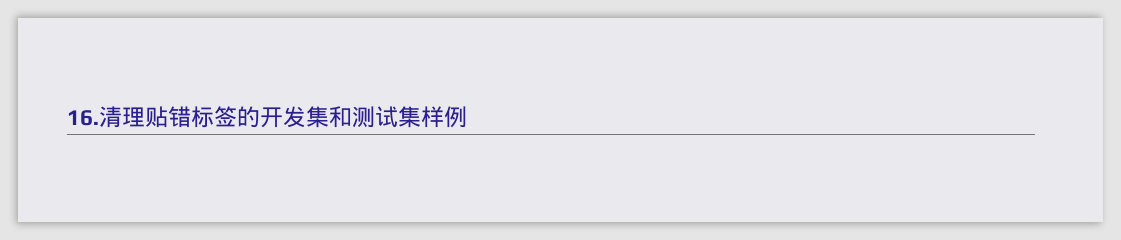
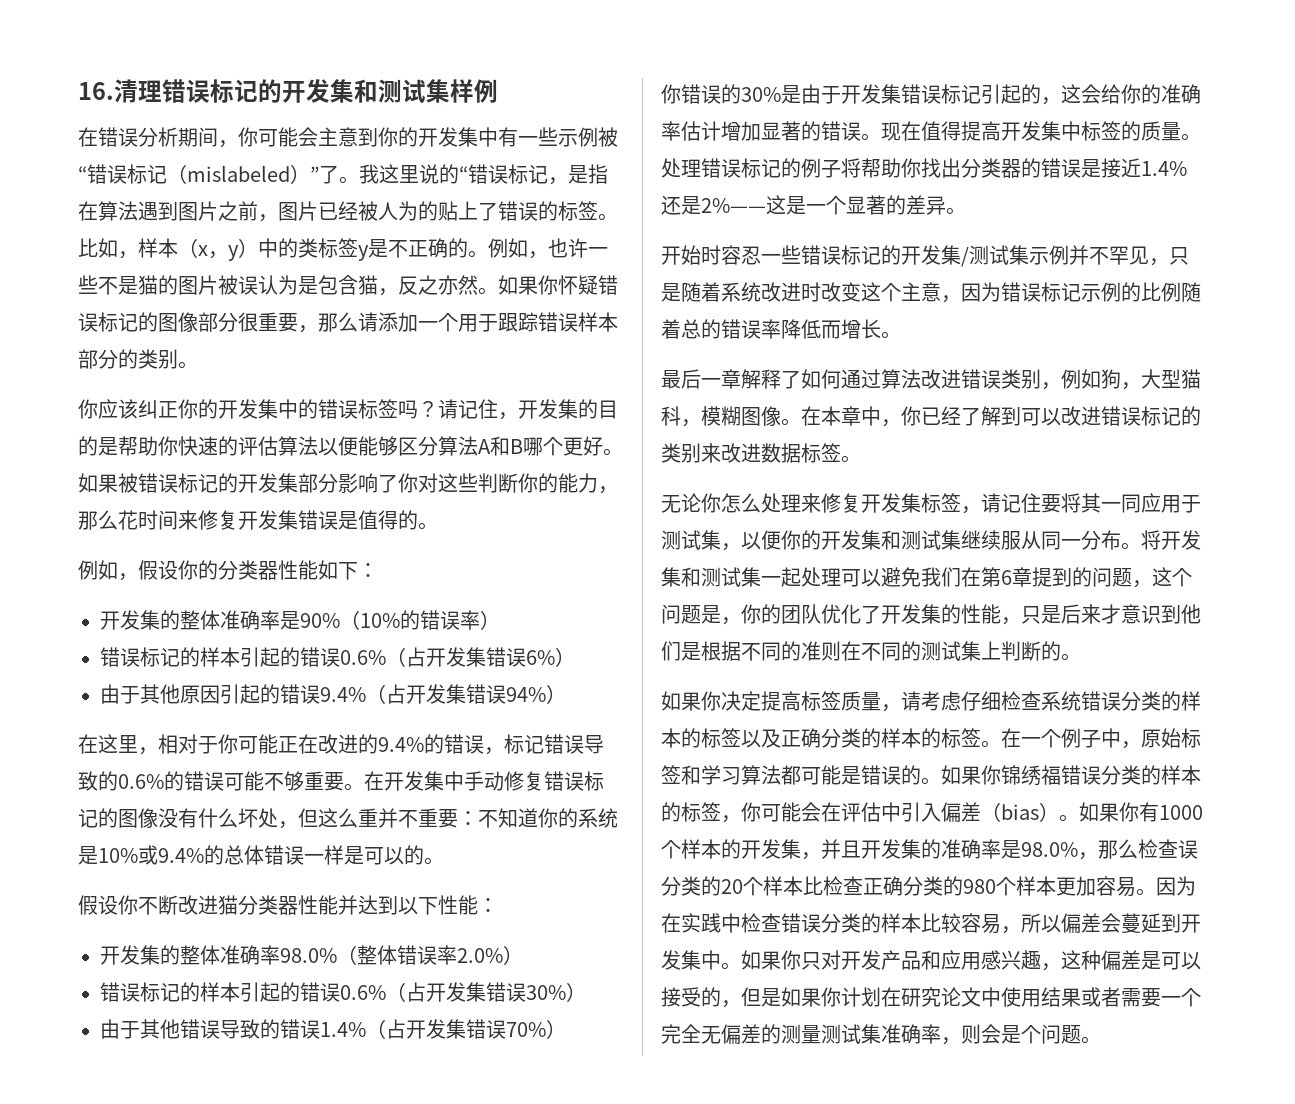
[145,106,237,128] 贴错标签 -> [162,79,258,103] 错误标记
(467, 117) none -> [78,127,618,148] [78,164,608,185] [78,201,618,222] [78,238,608,261] [78,275,618,296] [78,312,618,333] [78,349,198,369] [78,399,618,420] [78,436,623,456] [78,473,618,494] [78,510,438,530] [78,560,378,581] [100,610,500,630] [100,647,575,667] [100,684,566,704] [78,734,604,755] [78,771,604,791] [78,808,618,829] [78,845,444,865] [78,895,498,915] [100,945,523,965] [100,982,586,1002] [100,1019,566,1039] [661,84,1201,105] [661,121,1201,141] [661,158,1187,178] [661,195,966,215] [661,245,1189,267] [661,282,1201,303] [661,319,901,339] [661,369,1201,390] [661,406,1201,427] [661,443,861,463] [661,493,1201,514] [661,530,1201,551] [661,567,1192,588] [661,604,1201,625] [661,641,1081,661] [661,691,1201,712] [661,728,1201,749] [661,765,1201,786] [661,802,1203,823] [661,839,1198,860] [661,876,1196,897] [661,913,1201,934] [661,950,1201,971] [661,987,1201,1008] [661,1024,1101,1045] // 在错误分析期间，你可能会主意到你的开发集中有一些示例被“错误标记（mislabeled）”了。我这里说的“错误标记，是指在算法遇到图片之前，图片已经被人为的贴上了错误的标签。比如，样本（x，y）中的类标签y是不正确的。例如，也许一些不是猫的图片被误认为是包含猫，反之亦然。如果你怀疑错误标记的图像部分很重要，那么请添加一个用于跟踪错误样本部分的类别。 // 你应该纠正你的开发集中的错误标签吗？请记住，开发集的目的是帮助你快速的评估算法以便能够区分算法A和B哪个更好。如果被错误标记的开发集部分影响了你对这些判断你的能力，那么花时间来修复开发集错误是值得的。 // 例如，假设你的分类器性能如下： // 开发集的整体准确率是90%（10%的错误率） // 错误标记的样本引起的错误0.6%（占开发集错误6%） // 由于其他原因引起的错误9.4%（占开发集错误94%） // 在这里，相对于你可能正在改进的9.4%的错误，标记错误导致的0.6%的错误可能不够重要。在开发集中手动修复错误标记的图像没有什么坏处，但这么重并不重要：不知道你的系统是10%或9.4%的总体错误一样是可以的。 // 假设你不断改进猫分类器性能并达到以下性能： // 开发集的整体准确率98.0%（整体错误率2.0%） // 错误标记的样本引起的错误0.6%（占开发集错误30%） // 由于其他错误导致的错误1.4%（占开发集错误70%） // 你错误的30%是由于开发集错误标记引起的，这会给你的准确率估计增加显著的错误。现在值得提高开发集中标签的质量。处理错误标记的例子将帮助你找出分类器的错误是接近1.4%还是2%——这是一个显著的差异。 // 开始时容忍一些错误标记的开发集/测试集示例并不罕见，只是随着系统改进时改变这个主意，因为错误标记示例的比例随着总的错误率降低而增长。 // 最后一章解释了如何通过算法改进错误类别，例如狗，大型猫科，模糊图像。在本章中，你已经了解到可以改进错误标记的类别来改进数据标签。 // 无论你怎么处理来修复开发集标签，请记住要将其一同应用于测试集，以便你的开发集和测试集继续服从同一分布。将开发集和测试集一起处理可以避免我们在第6章提到的问题，这个问题是，你的团队优化了开发集的性能，只是后来才意识到他们是根据不同的准则在不同的测试集上判断的。 // 如果你决定提高标签质量，请考虑仔细检查系统错误分类的样本的标签以及正确分类的样本的标签。在一个例子中，原始标签和学习算法都可能是错误的。如果你锦绣福错误分类的样本的标签，你可能会在评估中引入偏差（bias）。如果你有1000个样本的开发集，并且开发集的准确率是98.0%，那么检查误分类的20个样本比检查正确分类的980个样本更加容易。因为在实践中检查错误分类的样本比较容易，所以偏差会蔓延到开发集中。如果你只对开发产品和应用感兴趣，这种偏差是可以接受的，但是如果你计划在研究论文中使用结果或者需要一个完全无偏差的测量测试集准确率，则会是个问题。

